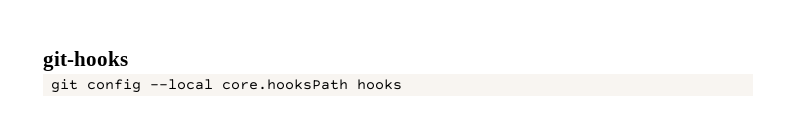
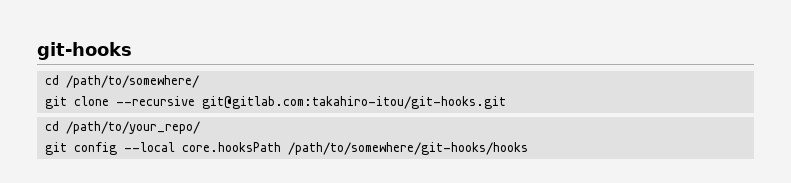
(128, 61) none -> [44,75,199,88] [44,96,506,109] [44,121,200,134] // cd /path/to/somewhere/ // git clone --recursive git@gitlab.com:takahiro-itou/git-hooks.git // cd /path/to/your_repo/
[356,79,402,90] hooks -> [287,142,528,155] /path/to/somewhere/git-hooks/hooks

